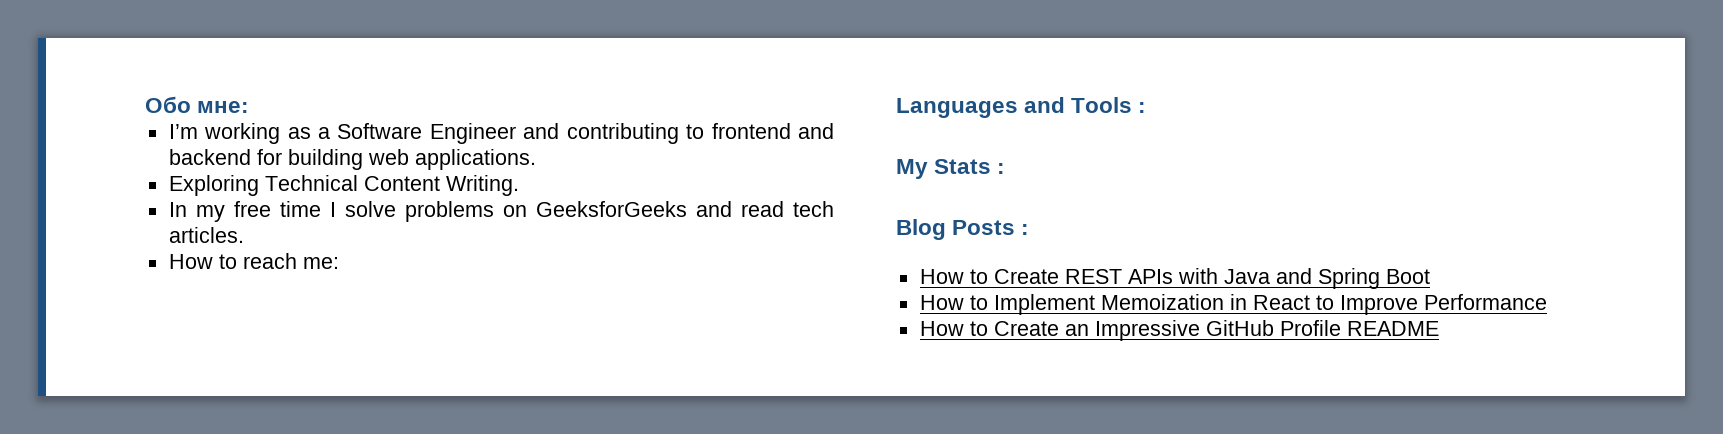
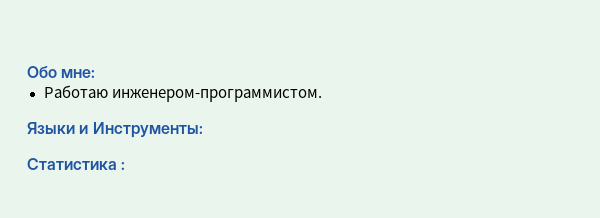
[168,123,834,144] [168,149,536,170] [168,175,519,196] [168,201,834,222] [168,227,244,243] [168,253,339,269] [896,97,1147,118] [896,159,1006,179] [896,219,1030,240] [919,268,1430,289] [919,294,1547,315] [919,320,1439,341] I’m working as a Software Engineer and contributing to frontend and backend for building web applications. // Exploring Technical Content Writing. // In my free time I solve problems on GeeksforGeeks and read tech articles. // How to reach me: // Languages and Tools : // My Stats : // Blog Posts : // How to Create REST APIs with Java and Spring Boot // How to Implement Memoization in React to Improve Performance // How to Create an Impressive GitHub Profile README -> [43,85,322,102] [27,122,203,138] [27,158,126,170] Работаю инженером-программистом. // Языки и Инструменты: // Статистика :

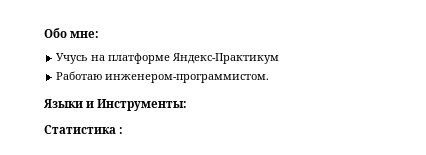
(96, 73) none -> [56,53,280,64] // Учусь на платформе Яндекс-Практикум

